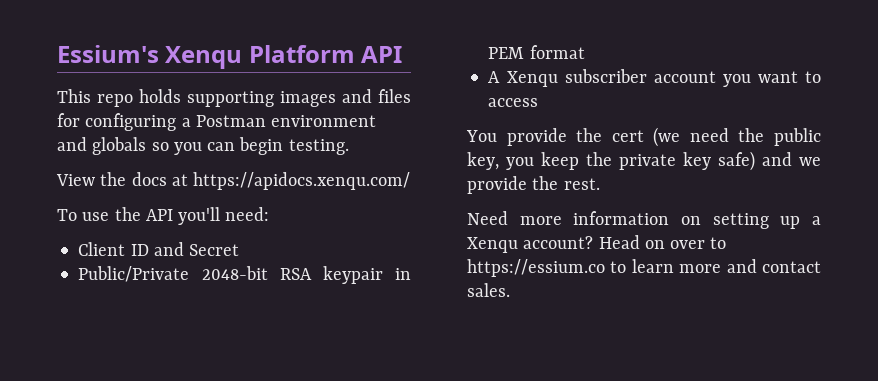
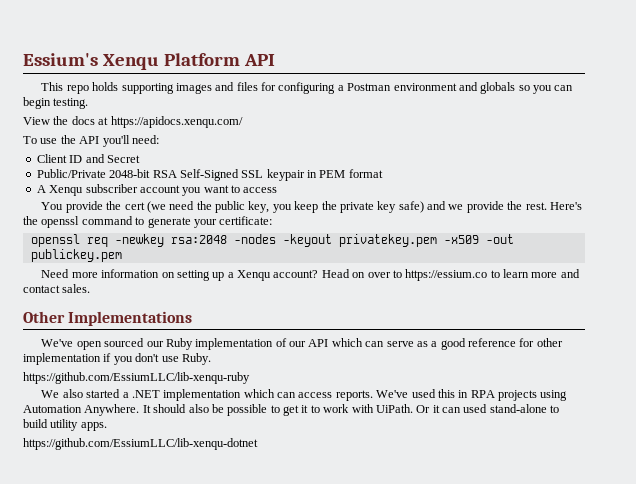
(312, 274) none -> [179,169,264,181] Self-Signed SSL
(600, 184) none -> [549,202,582,210] [23,216,273,228] [30,234,514,247] [30,249,122,262] Here's the openssl command to generate your certificate: // openssl req -newkey rsa:2048 -nodes -keyout privatekey.pem -x509 -out publickey.pem
(510, 290) none -> [23,311,193,326] [41,338,563,350] [23,353,211,365] [23,372,250,384] [41,389,568,401] [23,404,560,416] [23,419,107,431] [23,438,258,450] // Other Implementations // We've open sourced our Ruby implementation of our API which can serve as a good reference for other implementation if you don't use Ruby. // https://github.com/EssiumLLC/lib-xenqu-ruby // We also started a .NET implementation which can access reports. We've used this in RPA projects using Automation Anywhere. It should also be possible to get it to work with UiPath. Or it can used stand-alone to build utility apps. // https://github.com/EssiumLLC/lib-xenqu-dotnet

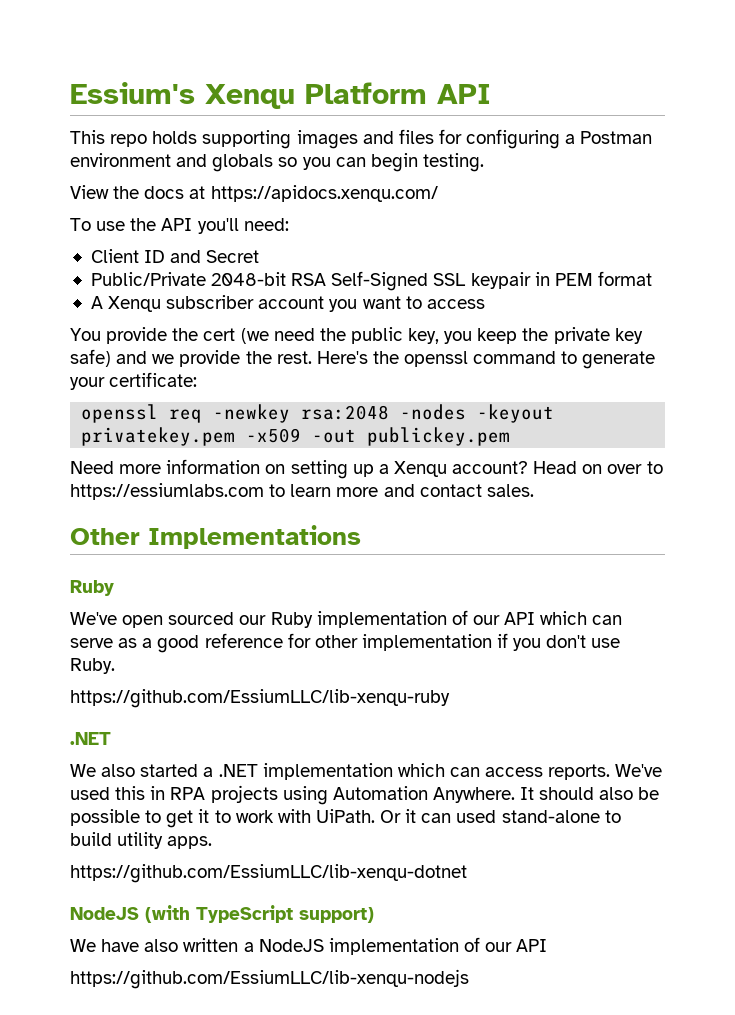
[405,269,488,281] https://essium.co -> [70,483,264,500] https://essiumlabs.com
(193, 318) none -> [70,580,114,596] // Ruby
(250, 378) none -> [70,732,111,745] // .NET
(258, 444) none -> [70,905,374,923] [70,937,548,955] [70,969,469,989] // NodeJS (with TypeScript support) // We have also written a NodeJS implementation of our API // https://github.com/EssiumLLC/lib-xenqu-nodejs

